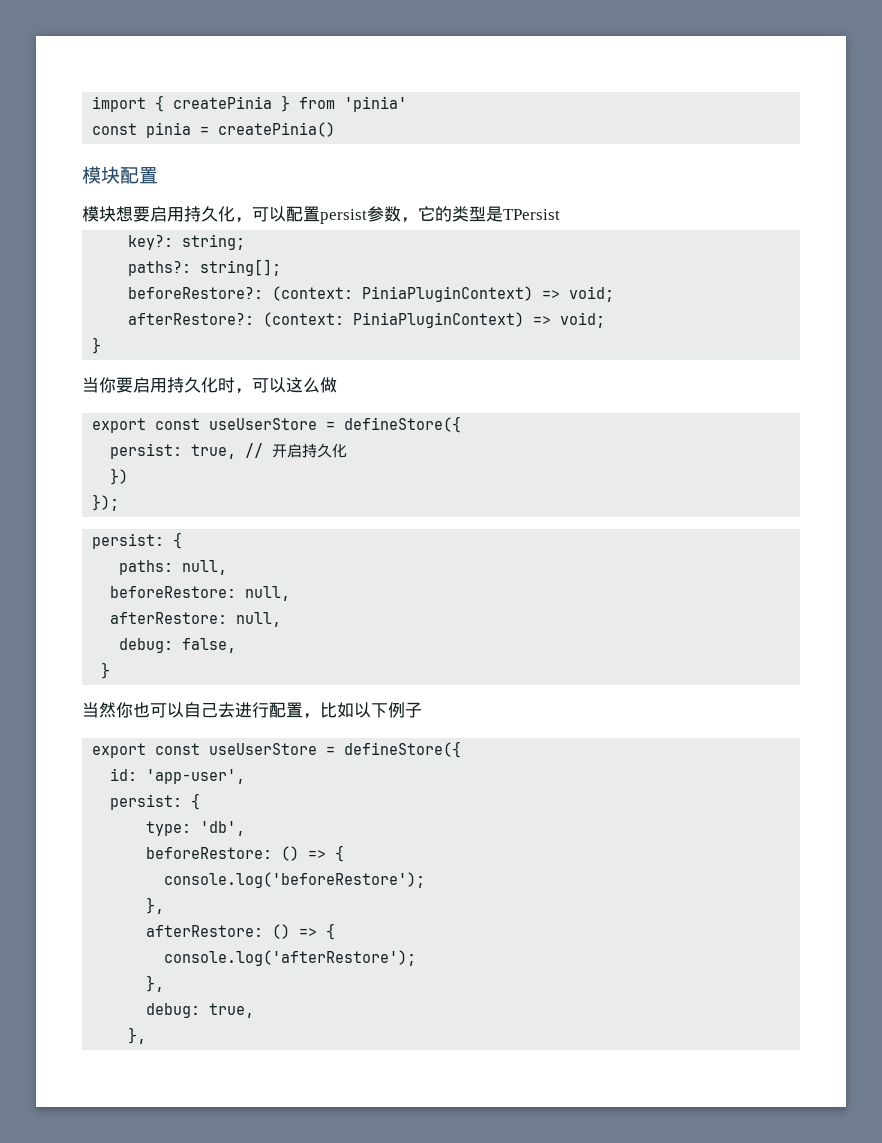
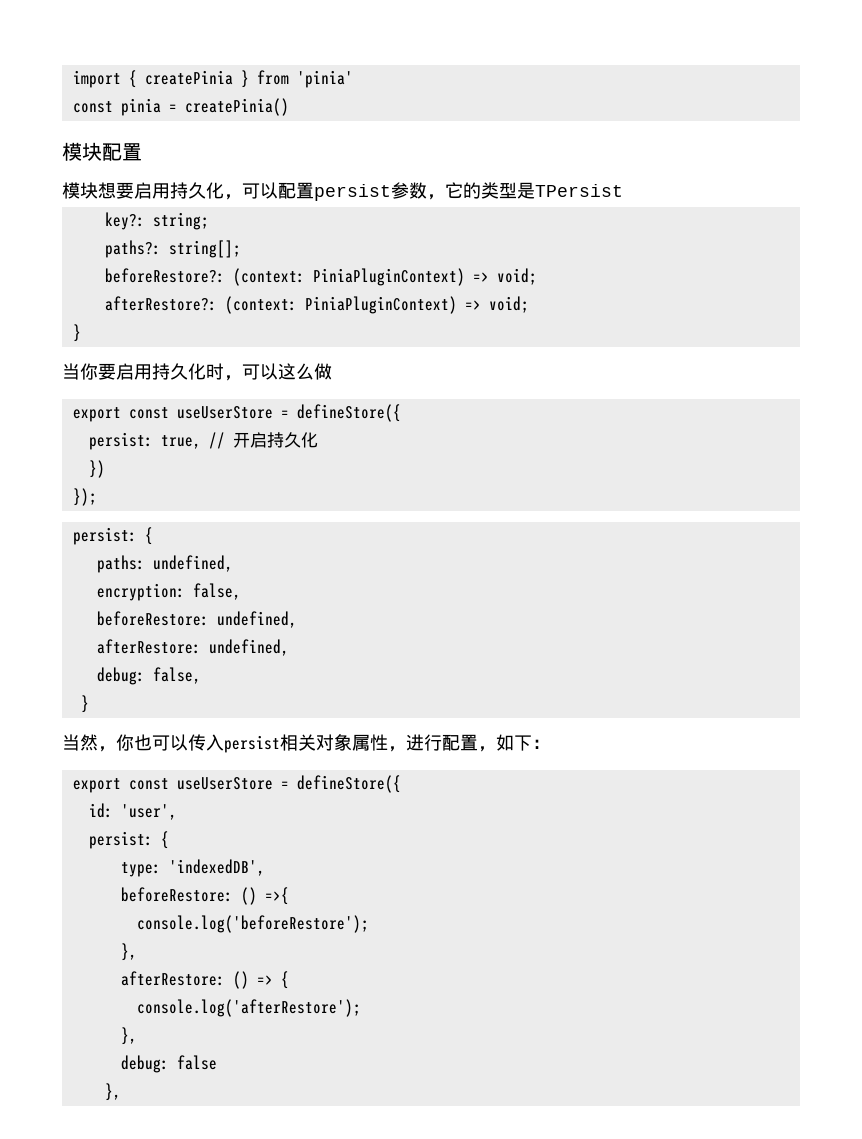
[182,560,228,575] [110,586,291,601] [110,612,282,627] null, // beforeRestore: null, // afterRestore: null, -> [152,555,233,572] [96,583,241,601] [96,611,297,628] [96,639,289,656] undefined, // encryption: false, // beforeRestore: undefined, // afterRestore: undefined,
(116, 710) none -> [98,746,116,752] ，
[184,702,422,719] 自己去进行配置，比如以下例子 -> [188,734,550,753] 传入persist相关对象属性，进行配置，如下：
[146,769,246,784] 'app-user', -> [120,804,177,820] 'user',
[200,821,246,836] 'db', -> [168,859,265,876] 'indexedDB',
[308,845,345,862] => { -> [264,887,289,905] =>{
[209,1003,255,1018] true, -> [176,1055,217,1070] false

